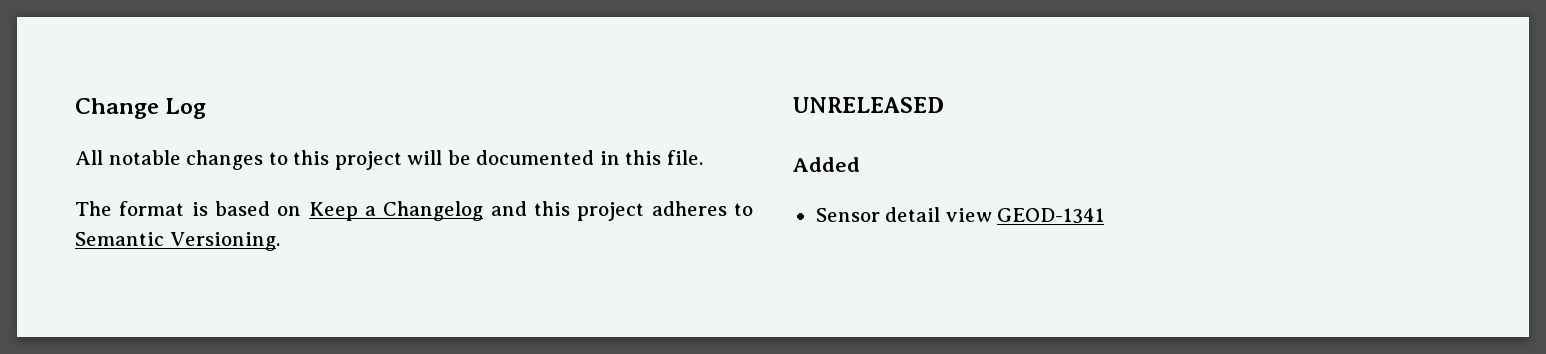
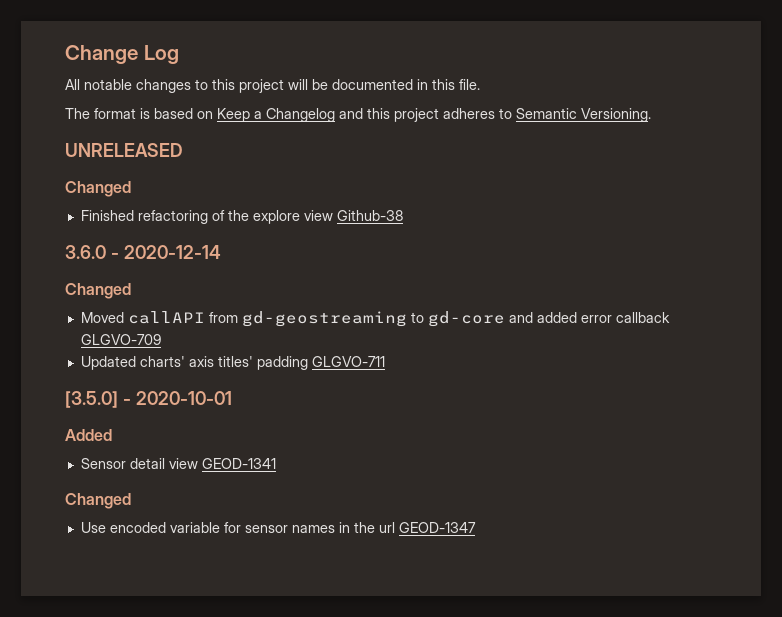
(944, 105) none -> [65,181,131,197] [80,210,403,224] [65,245,221,259] [65,283,131,299] [80,311,670,327] [80,334,161,345] [80,356,385,370] [65,391,232,408] // Changed // Finished refactoring of the explore view Github-38 // 3.6.0 - 2020-12-14 // Changed // Moved callAPI from gd-geostreaming to gd-core and added error callback GLGVO-709 // Updated charts' axis titles' padding GLGVO-711 // [3.5.0] - 2020-10-01
(1105, 216) none -> [65,493,131,509] [80,522,476,533] // Changed // Use encoded variable for sensor names in the url GEOD-1347

